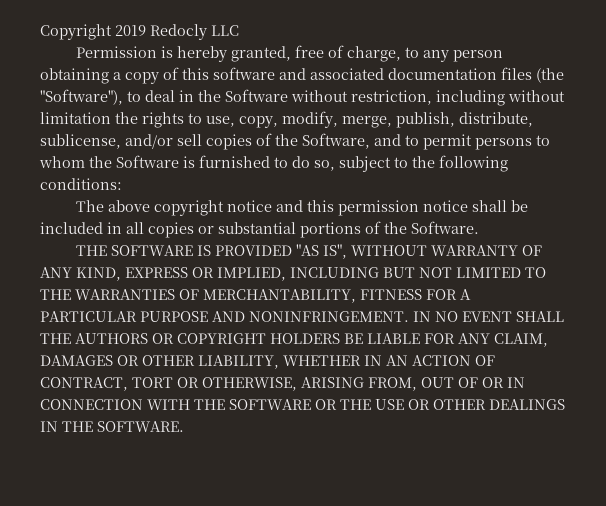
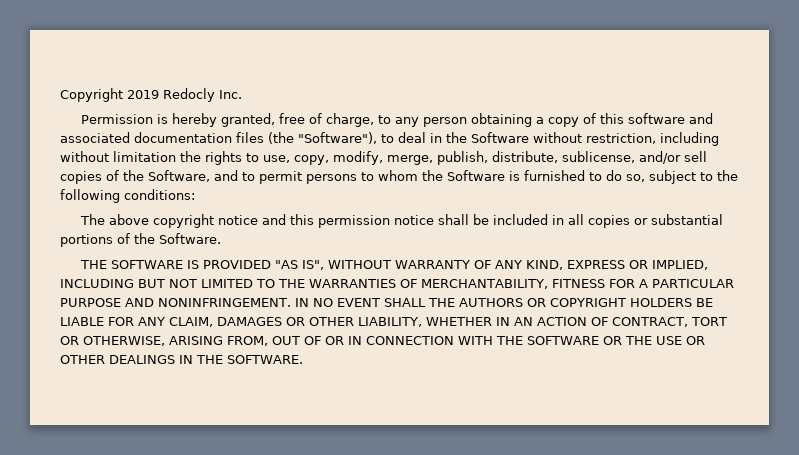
[211,25,239,36] LLC -> [219,90,242,99] Inc.

